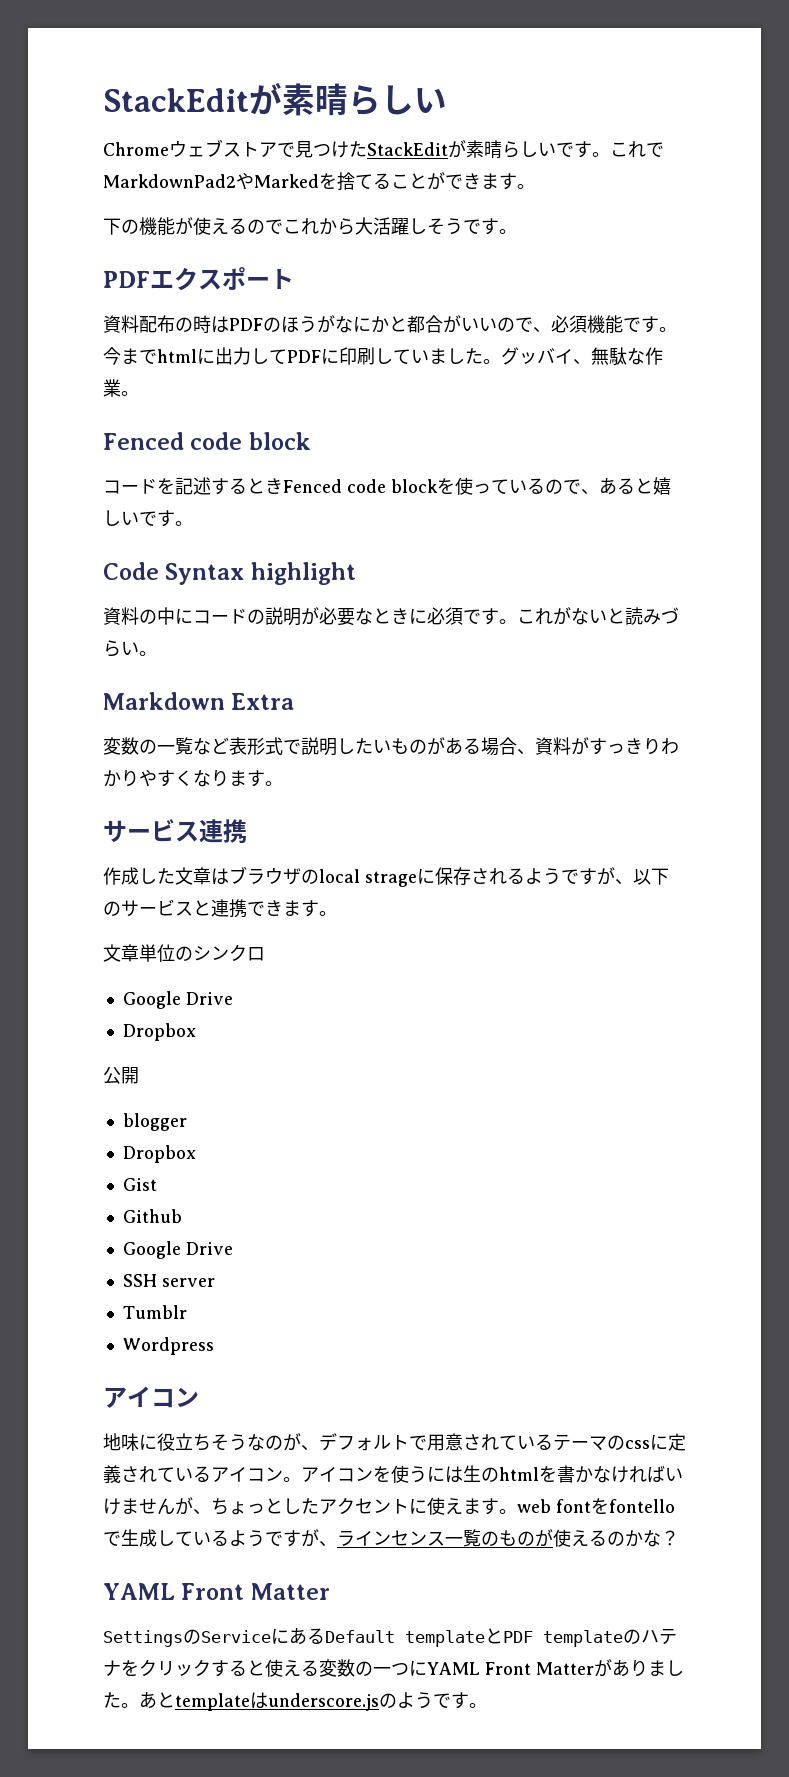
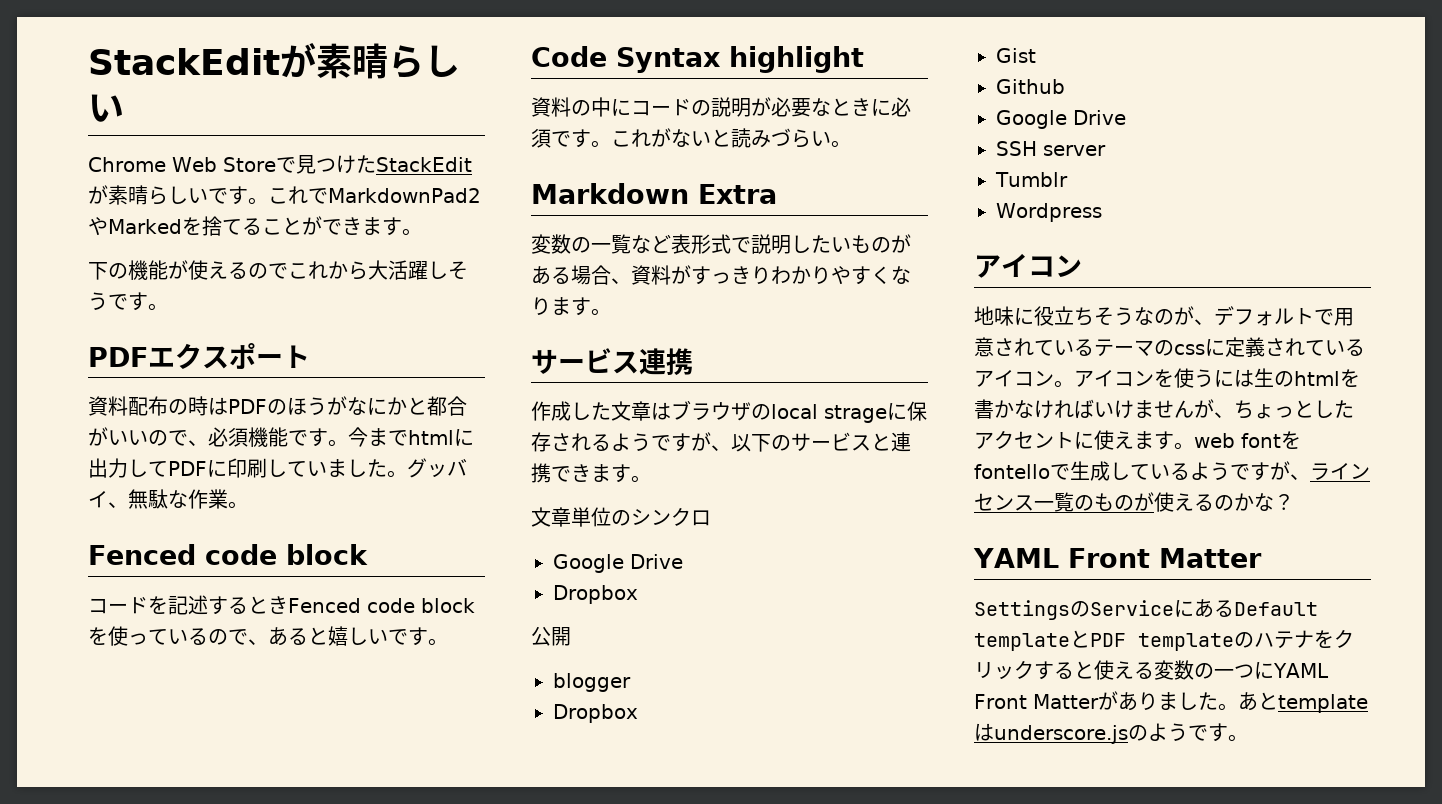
[169,139,277,157] ウェブストア -> [172,157,276,172] Web Store

